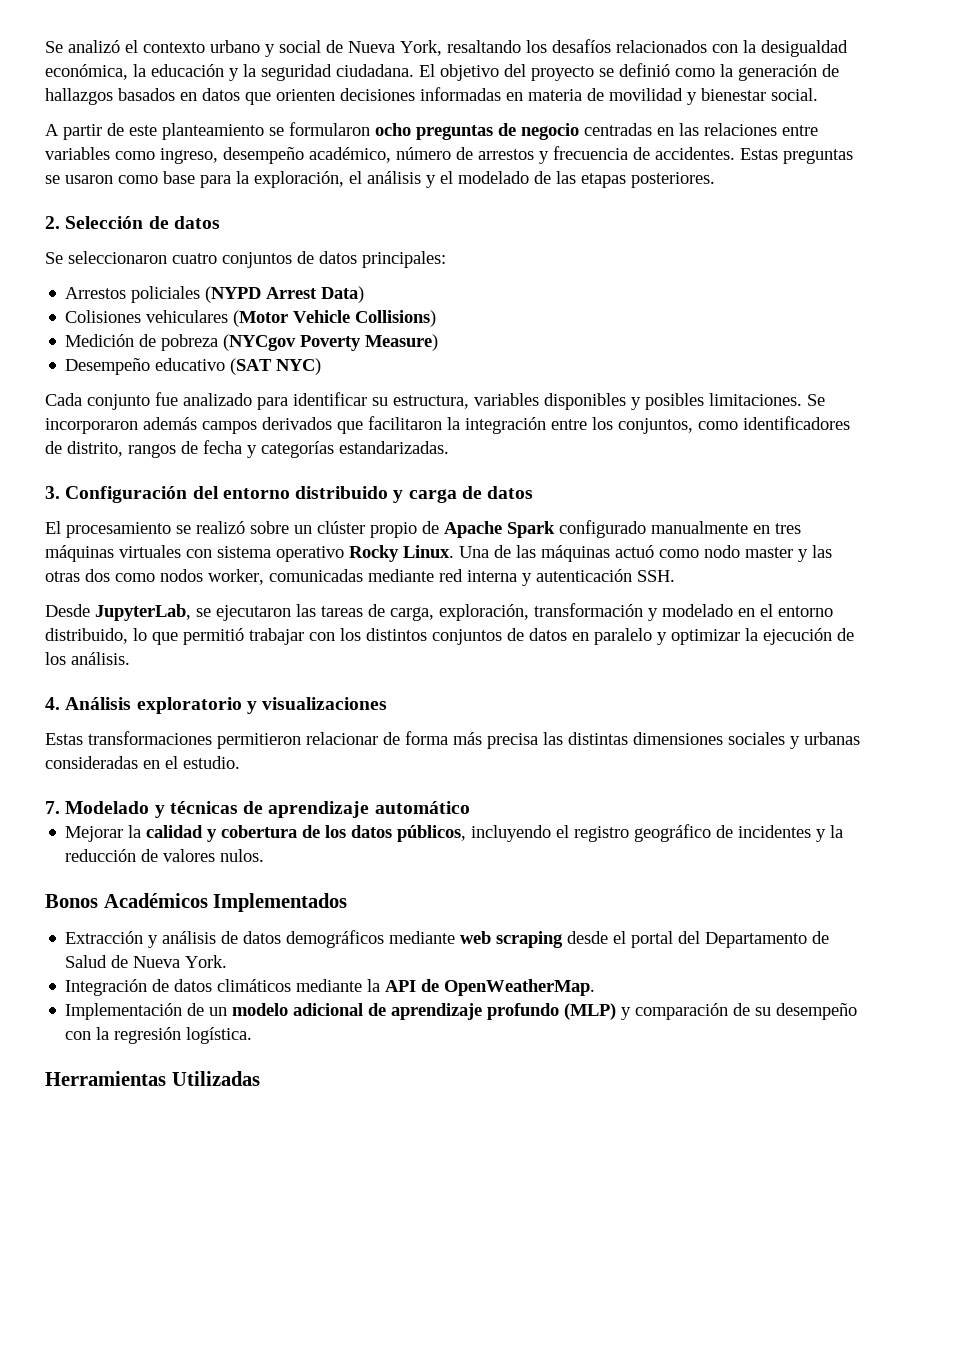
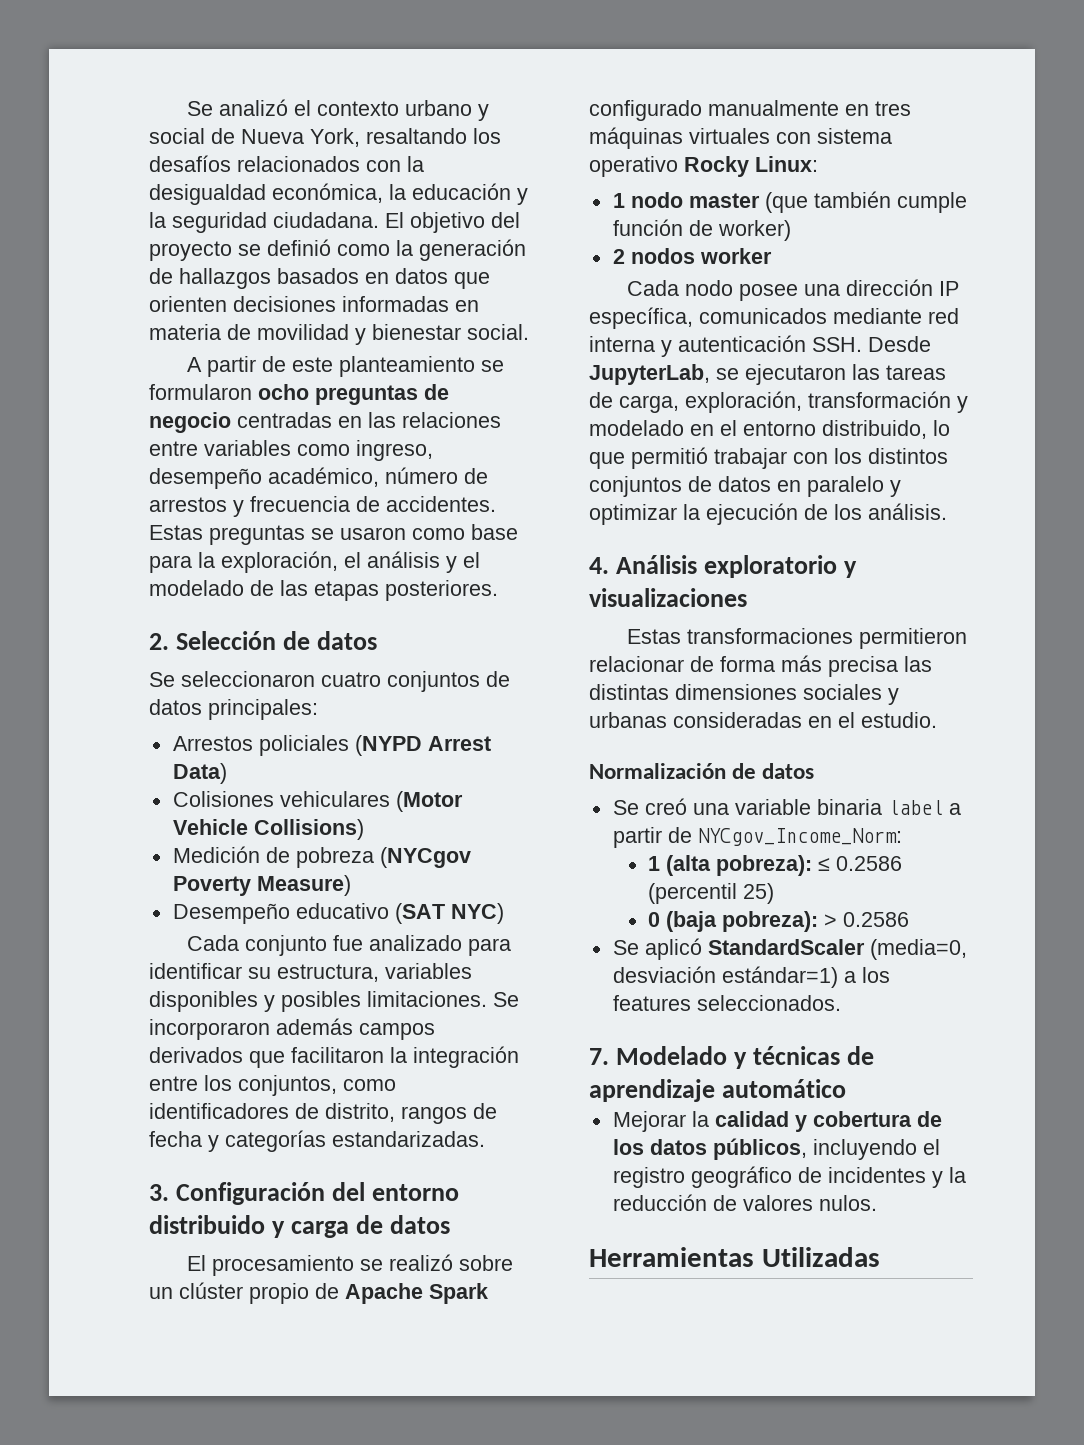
[403,545,832,562] [45,569,363,585] Linux. Una de las máquinas actuó como nodo master y las otras dos como nodos worker, comunicadas -> [755,156,818,172] [612,191,967,213] [612,219,791,241] [612,248,772,264] [627,279,960,301] [589,307,827,329] Linux: // 1 nodo master (que también cumple función de worker) // 2 nodos worker // Cada nodo posee una dirección IP específica, comunicados
(675, 576) // -> (862, 344) none
(240, 762) none -> [589,763,815,779] [612,798,961,815] [612,827,902,848] [648,855,903,876] [648,883,775,904] [648,911,910,932] [612,938,967,960] [612,966,890,988] [612,995,841,1011] // Normalización de datos // Se creó una variable binaria label a partir de NYCgov_Income_Norm: // 1 (alta pobreza): ≤ 0.2586 (percentil 25) // 0 (baja pobreza): > 0.2586 // Se aplicó StandardScaler (media=0, desviación estándar=1) a los features seleccionados.
[45,893,348,912] [65,930,830,948] [65,955,228,968] [65,979,596,996] [65,1003,858,1020] [65,1027,253,1044] // Bonos Académicos Implementados // Extracción y análisis de datos demográficos mediante web scraping desde el portal del Departamento de Salud de Nueva York. // Integración de datos climáticos mediante la API de OpenWeatherMap. // Implementación de un modelo adicional de aprendizaje profundo (MLP) y comparación de su desempeño con la regresión logística. -> (877, 1203) none

